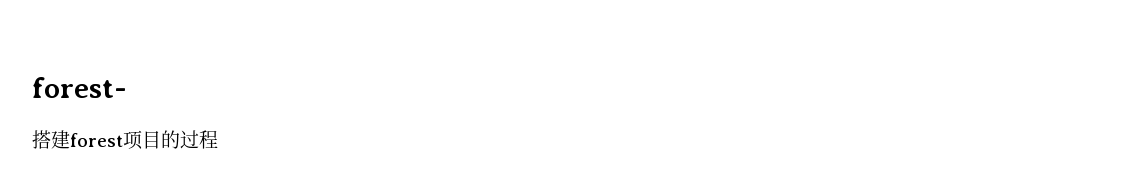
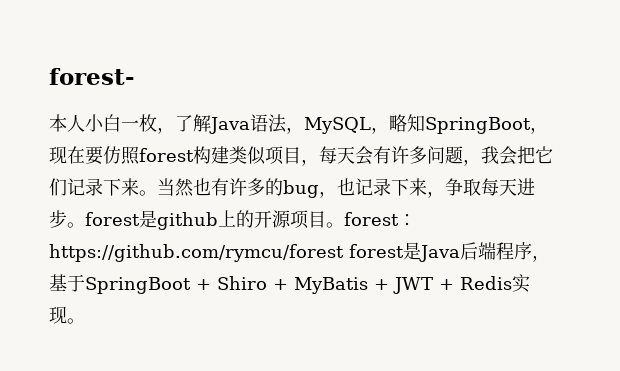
[32,130,218,150] 搭建forest项目的过程 -> [49,114,548,134] [49,146,553,166] [49,178,535,198] [49,210,416,230] [49,242,550,262] [49,274,530,294] [49,306,85,324] 本人小白一枚，了解Java语法，MySQL，略知SpringBoot，现在要仿照forest构建类似项目，每天会有许多问题，我会把它们记录下来。当然也有许多的bug，也记录下来，争取每天进步。forest是github上的开源项目。forest：https://github.com/rymcu/forest forest是Java后端程序，基于SpringBoot + Shiro + MyBatis + JWT + Redis实现。

